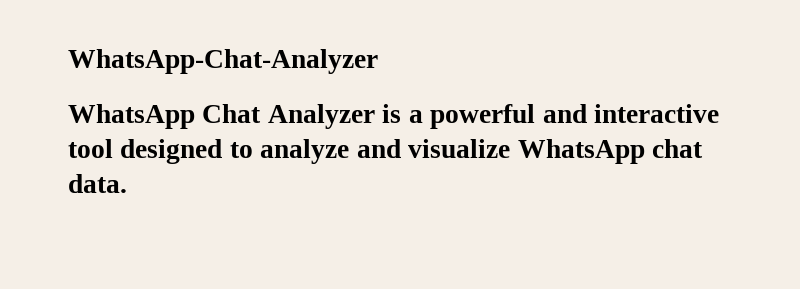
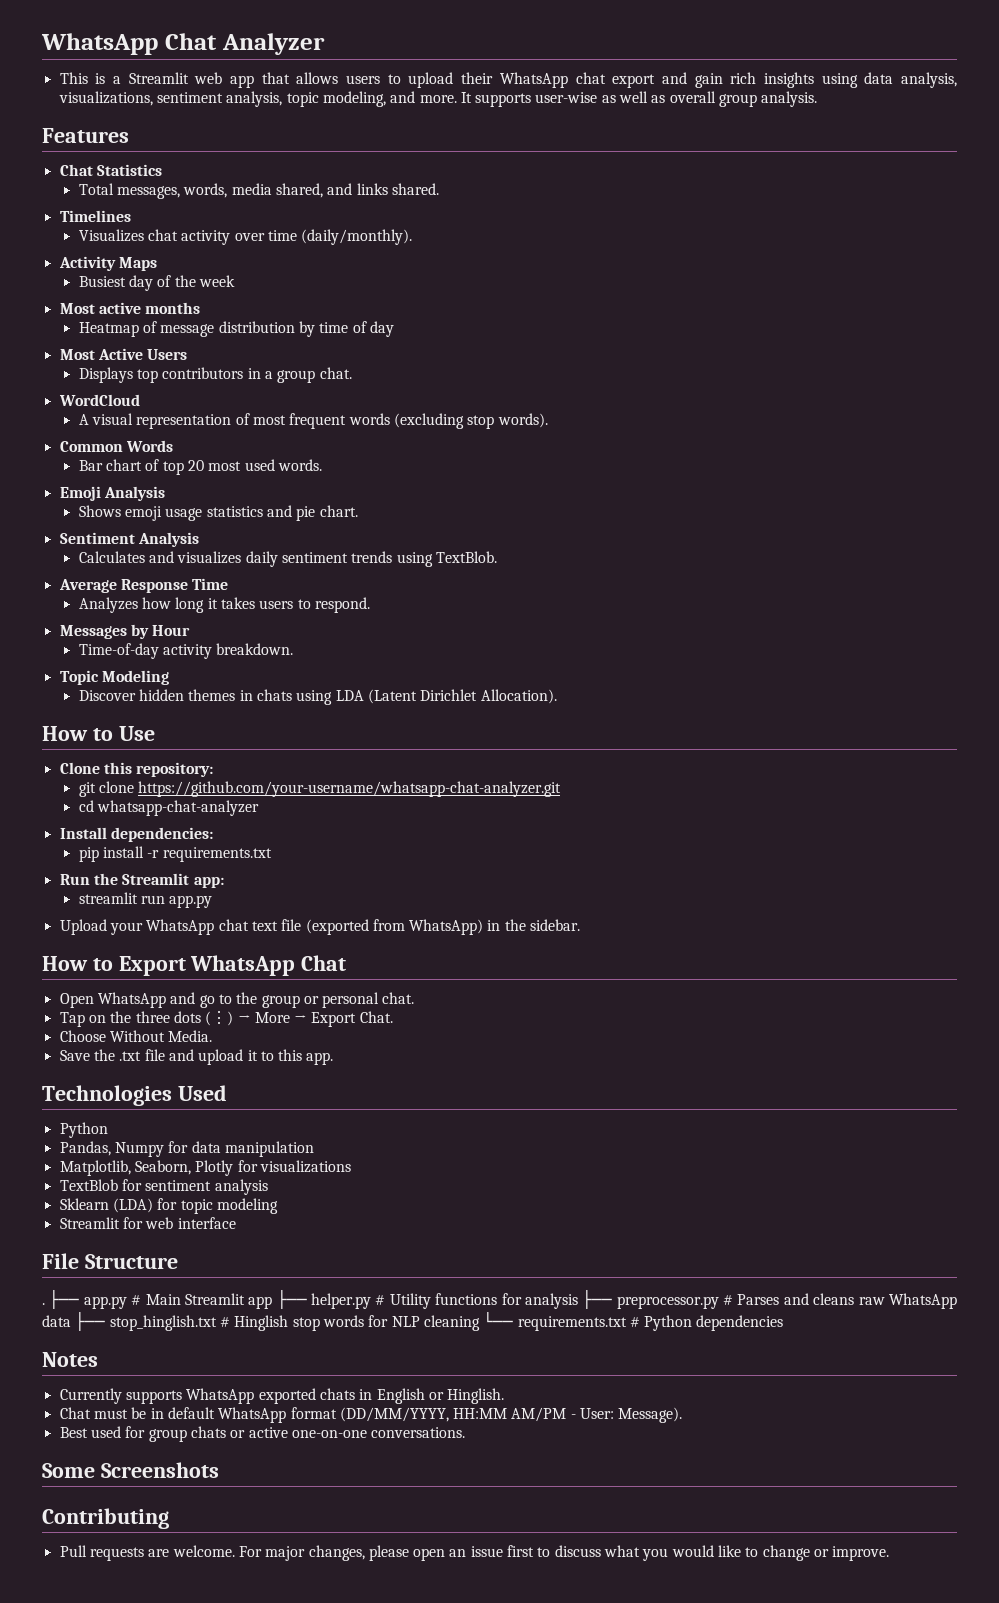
[68,49,378,74] WhatsApp-Chat-Analyzer // -> (41, 44) none
(375, 116) none -> [59,72,88,84] // This
[430,104,719,129] [68,139,703,164] [68,174,127,193] powerful and interactive tool designed to analyze and visualize WhatsApp chat data. -> [128,72,958,88] [58,91,818,107] [42,128,129,143] [59,164,162,176] [78,183,439,199] [59,210,131,222] [78,229,413,245] [58,256,157,271] [78,275,236,291] [59,302,201,314] [78,321,394,337] [59,348,188,360] [78,367,352,383] [58,394,140,406] [78,413,548,429] [59,440,173,452] [78,459,322,475] [59,486,165,501] [78,505,358,521] [59,532,199,547] [78,551,497,567] [58,578,229,593] [78,597,370,613] [59,624,191,639] [78,643,294,659] [59,670,169,685] [78,689,557,705] [42,726,155,741] [59,762,214,777] [78,781,562,797] [78,800,260,816] [59,827,213,842] [78,846,272,862] [59,873,224,888] [78,892,213,908] [59,919,581,935] [42,955,347,976] [59,992,415,1008] [59,1011,393,1027] [59,1030,213,1042] [59,1049,334,1065] [42,1085,227,1106] [59,1122,108,1138] [59,1141,314,1157] [59,1160,351,1176] [59,1179,268,1195] [59,1198,278,1214] [59,1217,236,1229] [42,1253,178,1269] [42,1289,958,1309] [42,1311,784,1331] [42,1352,98,1367] [59,1388,505,1404] [59,1407,683,1423] [59,1426,466,1442] [42,1462,219,1478] [42,1508,169,1529] [59,1545,890,1561] Streamlit web app that allows users to upload their WhatsApp chat export and gain rich insights using data analysis, visualizations, sentiment analysis, topic modeling, and more. It supports user-wise as well as overall group analysis. // Features // Chat Statistics // Total messages, words, media shared, and links shared. // Timelines // Visualizes chat activity over time (daily/monthly). // Activity Maps // Busiest day of the week // Most active months // Heatmap of message distribution by time of day // Most Active Users // Displays top contributors in a group chat. // WordCloud // A visual representation of most frequent words (excluding stop words). // Common Words // Bar chart of top 20 most used words. // Emoji Analysis // Shows emoji usage statistics and pie chart. // Sentiment Analysis // Calculates and visualizes daily sentiment trends using TextBlob. // Average Response Time // Analyzes how long it takes users to respond. // Messages by Hour // Time-of-day activity breakdown. // Topic Modeling // Discover hidden themes in chats using LDA (Latent Dirichlet Allocation). // How to Use // Clone this repository: // git clone https://github.com/your-username/whatsapp-chat-analyzer.git // cd whatsapp-chat-analyzer // Install dependencies: // pip install -r requirements.txt // Run the Streamlit app: // streamlit run app.py // Upload your WhatsApp chat text file (exported from WhatsApp) in the sidebar. // How to Export WhatsApp Chat // Open WhatsApp and go to the group or personal chat. // Tap on the three dots (⋮) → More → Export Chat. // Choose Without Media. // Save the .txt file and upload it to this app. // Technologies Used // Python // Pandas, Numpy for data manipulation // Matplotlib, Seaborn, Plotly for visualizations // TextBlob for sentiment analysis // Sklearn (LDA) for topic modeling // Streamlit for web interface // File Structure // . ├── app.py # Main Streamlit app ├── helper.py # Utility functions for analysis ├── preprocessor.py # Parses and cleans raw WhatsApp data ├── stop_hinglish.txt # Hinglish stop words for NLP cleaning └── requirements.txt # Python dependencies // Notes // Currently supports WhatsApp exported chats in English or Hinglish. // Chat must be in default WhatsApp format (DD/MM/YYYY, HH:MM AM/PM - User: Message). // Best used for group chats or active one-on-one conversations. // Some Screenshots // Contributing // Pull requests are welcome. For major changes, please open an issue first to discuss what you would like to change or improve.

